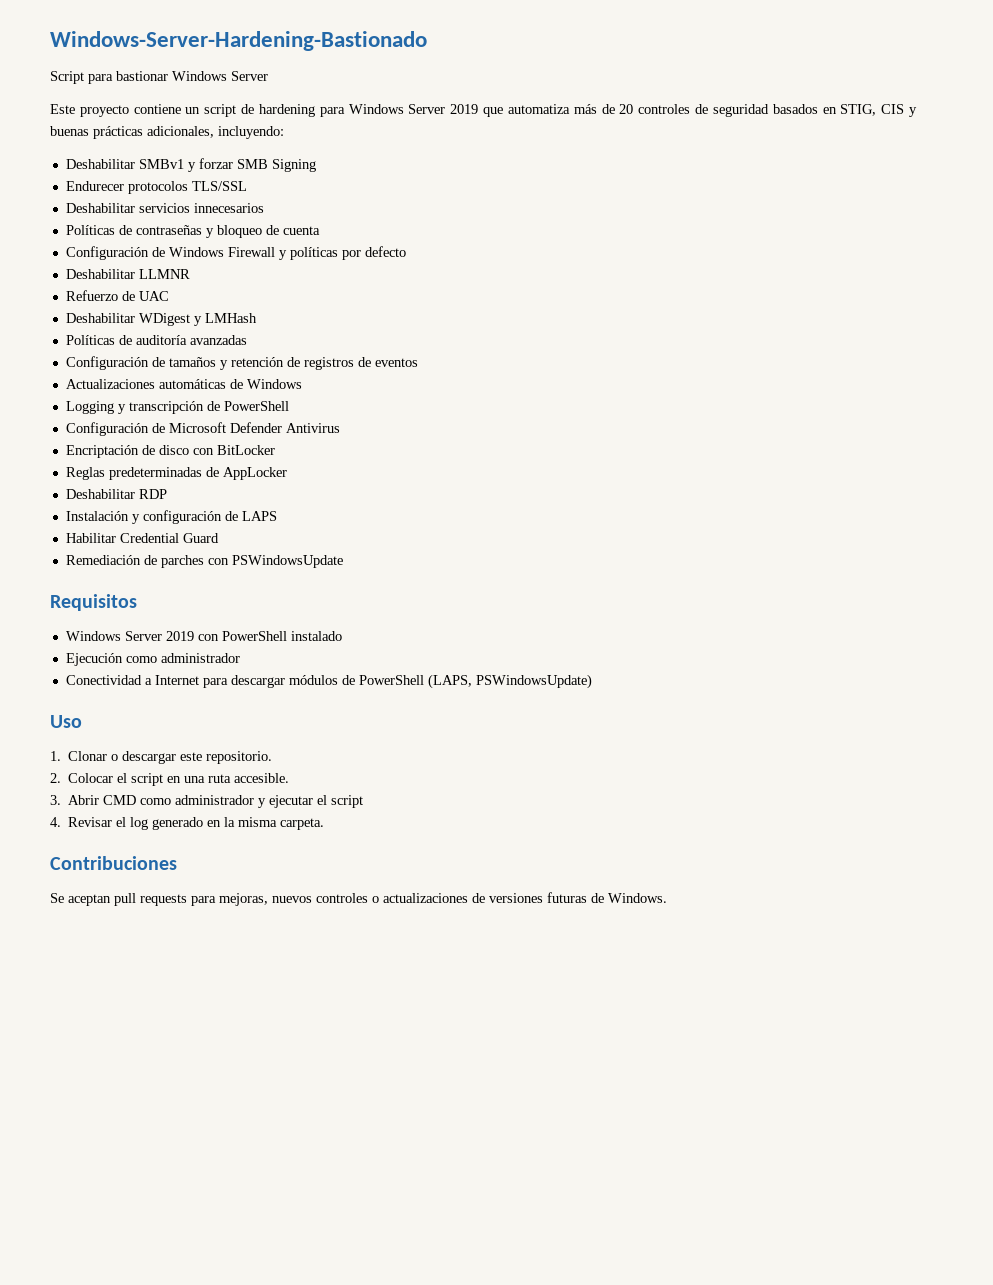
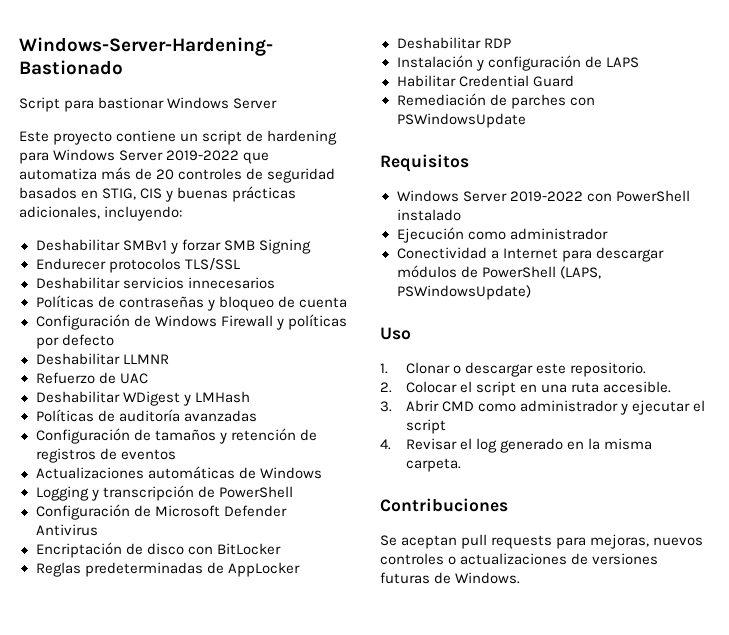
[450,104,479,114] 2019 -> [166,150,240,161] 2019-2022
[165,631,194,641] 2019 -> [509,191,583,202] 2019-2022

